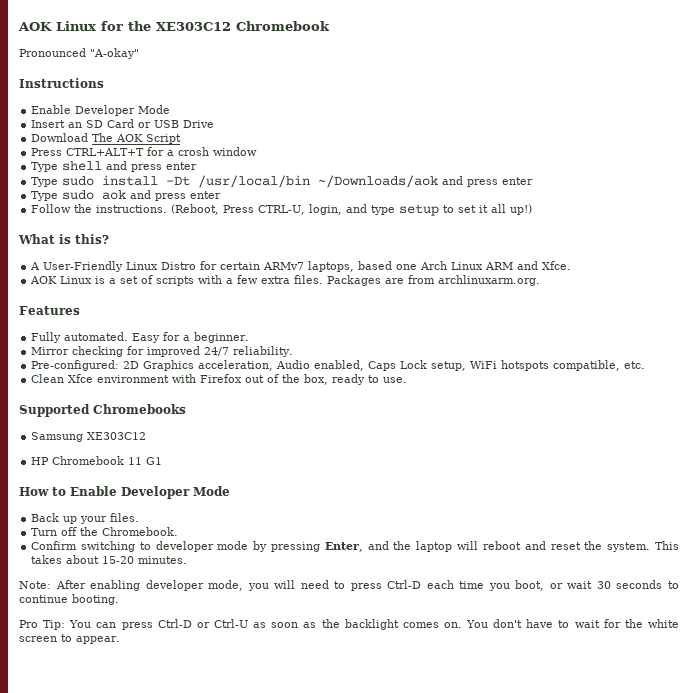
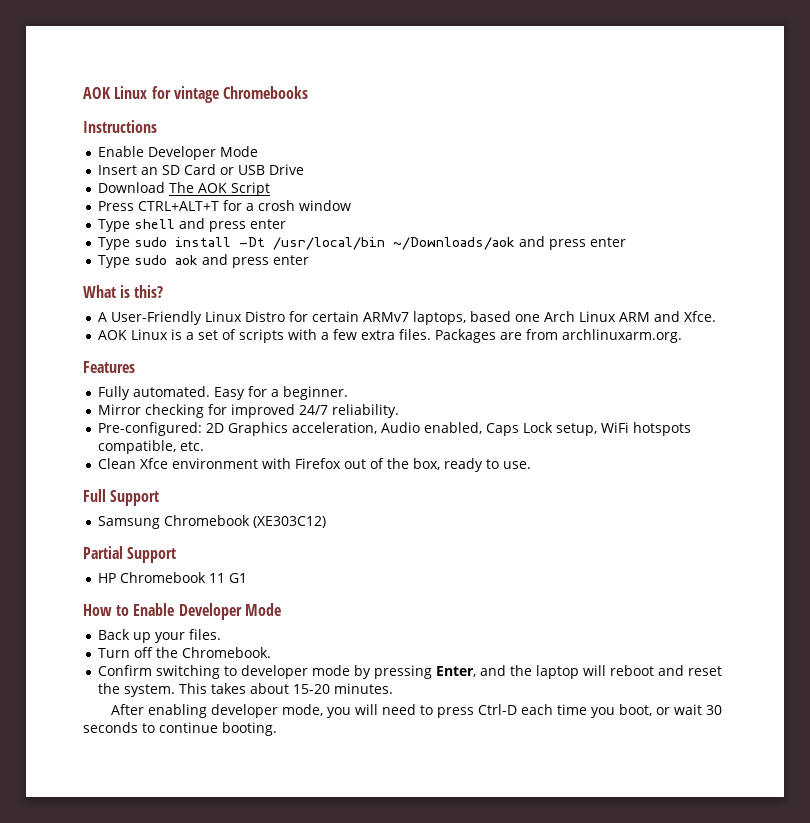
[128,21,330,31] [19,48,139,59] the XE303C12 Chromebook // Pronounced "A-okay" -> [173,86,309,103] vintage Chromebooks
[31,204,533,216] // Follow the instructions. (Reboot, Press CTRL-U, login, and type setup to set it all up!) -> (310, 260) none
[19,404,186,417] Supported Chromebooks -> [83,489,160,506] Full Support
[87,432,147,440] XE303C12 -> [164,515,327,528] [83,546,177,563] Chromebook (XE303C12) // Partial Support
[19,581,51,589] Note: -> (394, 688) none
[19,619,679,630] [19,634,120,644] // Pro Tip: You can press Ctrl-D or Ctrl-U as soon as the backlight comes on. You don't have to wait for the white screen to appear. -> (277, 729) none

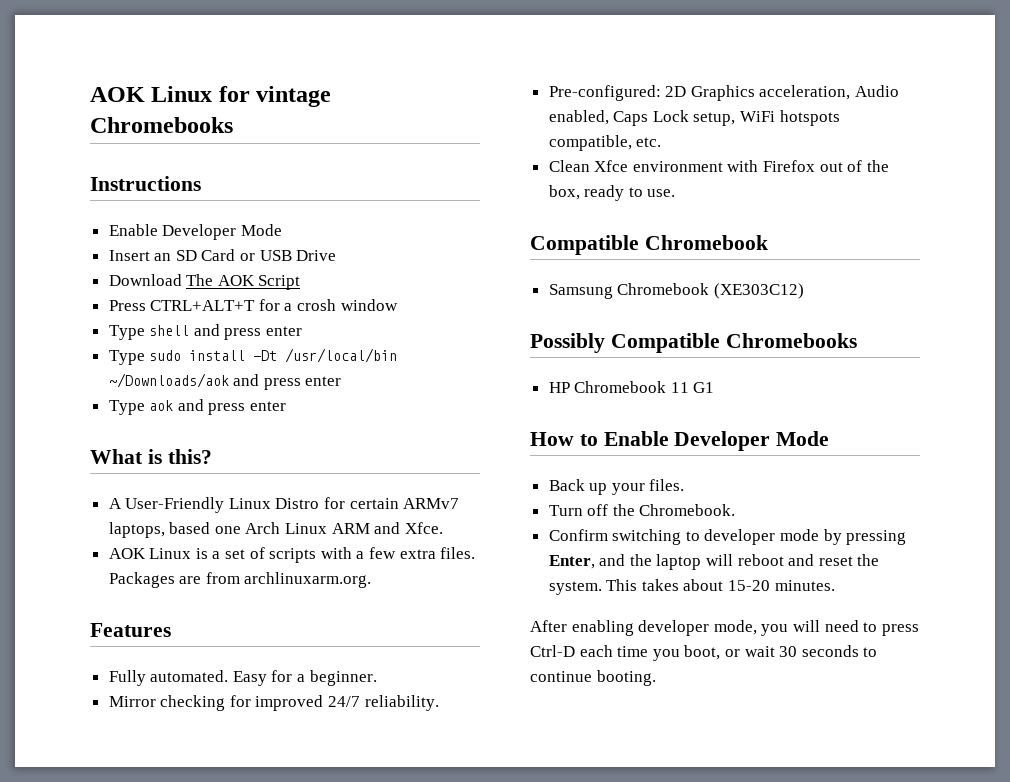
[134,255,168,265] sudo -> (145, 407) none
[83,489,160,506] Full Support -> [530,235,768,255] Compatible Chromebook
[83,546,177,563] Partial Support -> [530,333,857,353] Possibly Compatible Chromebooks

